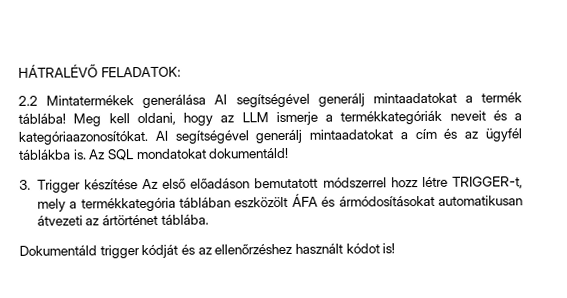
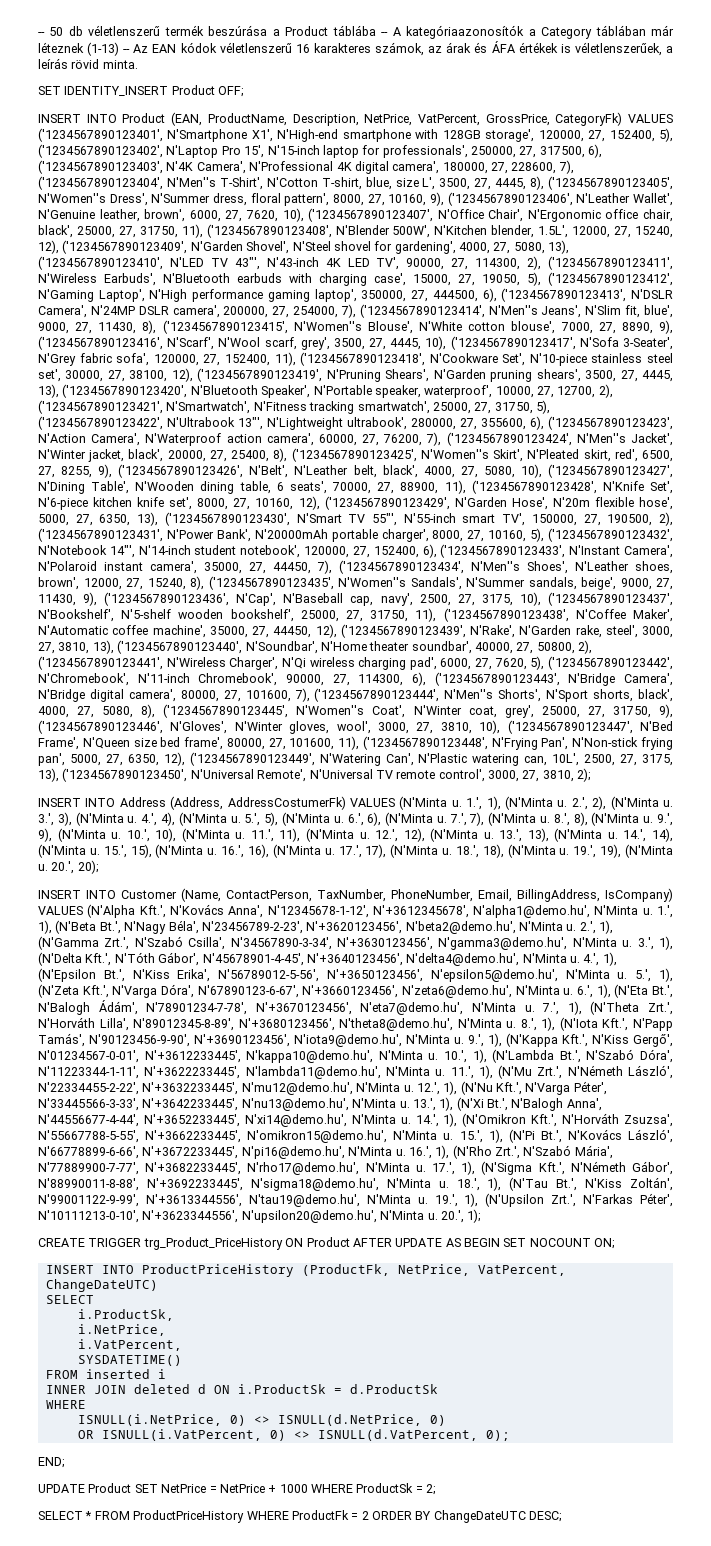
[18,64,181,78] [18,92,522,109] [18,110,522,127] [18,128,522,145] [18,147,290,161] [19,176,524,193] [36,193,523,212] [36,214,209,226] [19,243,396,259] HÁTRALÉVŐ FELADATOK: // 2.2 Mintatermékek generálása AI segítségével generálj mintaadatokat a termék táblába! Meg kell oldani, hogy az LLM ismerje a termékkategóriák neveit és a kategóriaazonosítókat. AI segítségével generálj mintaadatokat a cím és az ügyfél táblákba is. Az SQL mondatokat dokumentáld! // 3. Trigger készítése Az első előadáson bemutatott módszerrel hozz létre TRIGGER-t, mely a termékkategória táblában eszközölt ÁFA és ármódosításokat automatikusan átvezeti az ártörténet táblába. // Dokumentáld trigger kódját és az ellenőrzéshez használt kódot is! -> [38,25,674,39] [38,41,674,56] [38,58,138,69] [38,85,245,97] [38,112,673,126] [38,128,673,142] [38,144,603,158] [38,160,574,174] [38,176,674,190] [38,192,673,206] [38,208,673,222] [38,224,673,238] [38,240,570,254] [38,256,674,270] [38,272,673,286] [38,288,674,302] [38,304,673,318] [38,320,673,334] [38,336,673,350] [38,352,673,366] [38,368,673,382] [38,384,613,398] [38,400,550,414] [38,416,673,430] [38,432,673,446] [38,448,674,462] [38,464,673,478] [38,480,673,494] [38,496,673,510] [38,512,673,526] [38,528,673,542] [38,544,673,558] [38,560,673,574] [38,576,673,590] [38,592,673,606] [38,608,673,622] [38,624,673,638] [38,640,593,654] [38,656,673,670] [38,672,673,686] [38,688,673,702] [38,704,674,718] [38,720,673,734] [38,736,673,750] [38,752,674,766] [38,768,592,782] [38,796,673,810] [38,812,673,826] [38,828,673,842] [38,844,674,858] [38,860,99,874] [38,888,673,902] [38,904,673,918] [38,920,614,934] [38,936,673,950] [38,952,617,966] [38,968,673,982] [38,984,673,998] [38,1000,674,1015] [38,1017,673,1031] [38,1033,673,1047] [38,1049,674,1063] [38,1065,673,1079] [38,1081,607,1095] [38,1097,602,1111] [38,1113,673,1127] [38,1129,674,1143] [38,1145,613,1159] [38,1161,673,1175] [38,1177,673,1191] [38,1193,673,1207] [38,1209,482,1223] [38,1237,616,1250] [45,1264,566,1277] [45,1279,158,1292] [45,1295,94,1304] [77,1309,174,1321] [77,1324,166,1336] [77,1339,182,1351] [77,1355,182,1366] [45,1369,166,1379] [45,1384,438,1394] [45,1400,86,1409] [77,1414,446,1426] [77,1429,510,1441] [38,1457,65,1468] [38,1483,437,1495] [38,1510,563,1523] -- 50 db véletlenszerű termék beszúrása a Product táblába -- A kategóriaazonosítók a Category táblában már léteznek (1-13) -- Az EAN kódok véletlenszerű 16 karakteres számok, az árak és ÁFA értékek is véletlenszerűek, a leírás rövid minta. // SET IDENTITY_INSERT Product OFF; // INSERT INTO Product (EAN, ProductName, Description, NetPrice, VatPercent, GrossPrice, CategoryFk) VALUES ('1234567890123401', N'Smartphone X1', N'High-end smartphone with 128GB storage', 120000, 27, 152400, 5), ('1234567890123402', N'Laptop Pro 15', N'15-inch laptop for professionals', 250000, 27, 317500, 6), ('1234567890123403', N'4K Camera', N'Professional 4K digital camera', 180000, 27, 228600, 7), ('1234567890123404', N'Men''s T-Shirt', N'Cotton T-shirt, blue, size L', 3500, 27, 4445, 8), ('1234567890123405', N'Women''s Dress', N'Summer dress, floral pattern', 8000, 27, 10160, 9), ('1234567890123406', N'Leather Wallet', N'Genuine leather, brown', 6000, 27, 7620, 10), ('1234567890123407', N'Office Chair', N'Ergonomic office chair, black', 25000, 27, 31750, 11), ('1234567890123408', N'Blender 500W', N'Kitchen blender, 1.5L', 12000, 27, 15240, 12), ('1234567890123409', N'Garden Shovel', N'Steel shovel for gardening', 4000, 27, 5080, 13), ('1234567890123410', N'LED TV 43"', N'43-inch 4K LED TV', 90000, 27, 114300, 2), ('1234567890123411', N'Wireless Earbuds', N'Bluetooth earbuds with charging case', 15000, 27, 19050, 5), ('1234567890123412', N'Gaming Laptop', N'High performance gaming laptop', 350000, 27, 444500, 6), ('1234567890123413', N'DSLR Camera', N'24MP DSLR camera', 200000, 27, 254000, 7), ('1234567890123414', N'Men''s Jeans', N'Slim fit, blue', 9000, 27, 11430, 8), ('1234567890123415', N'Women''s Blouse', N'White cotton blouse', 7000, 27, 8890, 9), ('1234567890123416', N'Scarf', N'Wool scarf, grey', 3500, 27, 4445, 10), ('1234567890123417', N'Sofa 3-Seater', N'Grey fabric sofa', 120000, 27, 152400, 11), ('1234567890123418', N'Cookware Set', N'10-piece stainless steel set', 30000, 27, 38100, 12), ('1234567890123419', N'Pruning Shears', N'Garden pruning shears', 3500, 27, 4445, 13), ('1234567890123420', N'Bluetooth Speaker', N'Portable speaker, waterproof', 10000, 27, 12700, 2), ('1234567890123421', N'Smartwatch', N'Fitness tracking smartwatch', 25000, 27, 31750, 5), ('1234567890123422', N'Ultrabook 13"', N'Lightweight ultrabook', 280000, 27, 355600, 6), ('1234567890123423', N'Action Camera', N'Waterproof action camera', 60000, 27, 76200, 7), ('1234567890123424', N'Men''s Jacket', N'Winter jacket, black', 20000, 27, 25400, 8), ('1234567890123425', N'Women''s Skirt', N'Pleated skirt, red', 6500, 27, 8255, 9), ('1234567890123426', N'Belt', N'Leather belt, black', 4000, 27, 5080, 10), ('1234567890123427', N'Dining Table', N'Wooden dining table, 6 seats', 70000, 27, 88900, 11), ('1234567890123428', N'Knife Set', N'6-piece kitchen knife set', 8000, 27, 10160, 12), ('1234567890123429', N'Garden Hose', N'20m flexible hose', 5000, 27, 6350, 13), ('1234567890123430', N'Smart TV 55"', N'55-inch smart TV', 150000, 27, 190500, 2), ('1234567890123431', N'Power Bank', N'20000mAh portable charger', 8000, 27, 10160, 5), ('1234567890123432', N'Notebook 14"', N'14-inch student notebook', 120000, 27, 152400, 6), ('1234567890123433', N'Instant Camera', N'Polaroid instant camera', 35000, 27, 44450, 7), ('1234567890123434', N'Men''s Shoes', N'Leather shoes, brown', 12000, 27, 15240, 8), ('1234567890123435', N'Women''s Sandals', N'Summer sandals, beige', 9000, 27, 11430, 9), ('1234567890123436', N'Cap', N'Baseball cap, navy', 2500, 27, 3175, 10), ('1234567890123437', N'Bookshelf', N'5-shelf wooden bookshelf', 25000, 27, 31750, 11), ('1234567890123438', N'Coffee Maker', N'Automatic coffee machine', 35000, 27, 44450, 12), ('1234567890123439', N'Rake', N'Garden rake, steel', 3000, 27, 3810, 13), ('1234567890123440', N'Soundbar', N'Home theater soundbar', 40000, 27, 50800, 2), ('1234567890123441', N'Wireless Charger', N'Qi wireless charging pad', 6000, 27, 7620, 5), ('1234567890123442', N'Chromebook', N'11-inch Chromebook', 90000, 27, 114300, 6), ('1234567890123443', N'Bridge Camera', N'Bridge digital camera', 80000, 27, 101600, 7), ('1234567890123444', N'Men''s Shorts', N'Sport shorts, black', 4000, 27, 5080, 8), ('1234567890123445', N'Women''s Coat', N'Winter coat, grey', 25000, 27, 31750, 9), ('1234567890123446', N'Gloves', N'Winter gloves, wool', 3000, 27, 3810, 10), ('1234567890123447', N'Bed Frame', N'Queen size bed frame', 80000, 27, 101600, 11), ('1234567890123448', N'Frying Pan', N'Non-stick frying pan', 5000, 27, 6350, 12), ('1234567890123449', N'Watering Can', N'Plastic watering can, 10L', 2500, 27, 3175, 13), ('1234567890123450', N'Universal Remote', N'Universal TV remote control', 3000, 27, 3810, 2); // INSERT INTO Address (Address, AddressCostumerFk) VALUES (N'Minta u. 1.', 1), (N'Minta u. 2.', 2), (N'Minta u. 3.', 3), (N'Minta u. 4.', 4), (N'Minta u. 5.', 5), (N'Minta u. 6.', 6), (N'Minta u. 7.', 7), (N'Minta u. 8.', 8), (N'Minta u. 9.', 9), (N'Minta u. 10.', 10), (N'Minta u. 11.', 11), (N'Minta u. 12.', 12), (N'Minta u. 13.', 13), (N'Minta u. 14.', 14), (N'Minta u. 15.', 15), (N'Minta u. 16.', 16), (N'Minta u. 17.', 17), (N'Minta u. 18.', 18), (N'Minta u. 19.', 19), (N'Minta u. 20.', 20); // INSERT INTO Customer (Name, ContactPerson, TaxNumber, PhoneNumber, Email, BillingAddress, IsCompany) VALUES (N'Alpha Kft.', N'Kovács Anna', N'12345678-1-12', N'+3612345678', N'alpha1@demo.hu', N'Minta u. 1.', 1), (N'Beta Bt.', N'Nagy Béla', N'23456789-2-23', N'+3620123456', N'beta2@demo.hu', N'Minta u. 2.', 1), (N'Gamma Zrt.', N'Szabó Csilla', N'34567890-3-34', N'+3630123456', N'gamma3@demo.hu', N'Minta u. 3.', 1), (N'Delta Kft.', N'Tóth Gábor', N'45678901-4-45', N'+3640123456', N'delta4@demo.hu', N'Minta u. 4.', 1), (N'Epsilon Bt.', N'Kiss Erika', N'56789012-5-56', N'+3650123456', N'epsilon5@demo.hu', N'Minta u. 5.', 1), (N'Zeta Kft.', N'Varga Dóra', N'67890123-6-67', N'+3660123456', N'zeta6@demo.hu', N'Minta u. 6.', 1), (N'Eta Bt.', N'Balogh Ádám', N'78901234-7-78', N'+3670123456', N'eta7@demo.hu', N'Minta u. 7.', 1), (N'Theta Zrt.', N'Horváth Lilla', N'89012345-8-89', N'+3680123456', N'theta8@demo.hu', N'Minta u. 8.', 1), (N'Iota Kft.', N'Papp Tamás', N'90123456-9-90', N'+3690123456', N'iota9@demo.hu', N'Minta u. 9.', 1), (N'Kappa Kft.', N'Kiss Gergő', N'01234567-0-01', N'+3612233445', N'kappa10@demo.hu', N'Minta u. 10.', 1), (N'Lambda Bt.', N'Szabó Dóra', N'11223344-1-11', N'+3622233445', N'lambda11@demo.hu', N'Minta u. 11.', 1), (N'Mu Zrt.', N'Németh László', N'22334455-2-22', N'+3632233445', N'mu12@demo.hu', N'Minta u. 12.', 1), (N'Nu Kft.', N'Varga Péter', N'33445566-3-33', N'+3642233445', N'nu13@demo.hu', N'Minta u. 13.', 1), (N'Xi Bt.', N'Balogh Anna', N'44556677-4-44', N'+3652233445', N'xi14@demo.hu', N'Minta u. 14.', 1), (N'Omikron Kft.', N'Horváth Zsuzsa', N'55667788-5-55', N'+3662233445', N'omikron15@demo.hu', N'Minta u. 15.', 1), (N'Pi Bt.', N'Kovács László', N'66778899-6-66', N'+3672233445', N'pi16@demo.hu', N'Minta u. 16.', 1), (N'Rho Zrt.', N'Szabó Mária', N'77889900-7-77', N'+3682233445', N'rho17@demo.hu', N'Minta u. 17.', 1), (N'Sigma Kft.', N'Németh Gábor', N'88990011-8-88', N'+3692233445', N'sigma18@demo.hu', N'Minta u. 18.', 1), (N'Tau Bt.', N'Kiss Zoltán', N'99001122-9-99', N'+3613344556', N'tau19@demo.hu', N'Minta u. 19.', 1), (N'Upsilon Zrt.', N'Farkas Péter', N'10111213-0-10', N'+3623344556', N'upsilon20@demo.hu', N'Minta u. 20.', 1); // CREATE TRIGGER trg_Product_PriceHistory ON Product AFTER UPDATE AS BEGIN SET NOCOUNT ON; // INSERT INTO ProductPriceHistory (ProductFk, NetPrice, VatPercent, ChangeDateUTC) // SELECT // i.ProductSk, // i.NetPrice, // i.VatPercent, // SYSDATETIME() // FROM inserted i // INNER JOIN deleted d ON i.ProductSk = d.ProductSk // WHERE // ISNULL(i.NetPrice, 0) <> ISNULL(d.NetPrice, 0) // OR ISNULL(i.VatPercent, 0) <> ISNULL(d.VatPercent, 0); // END; // UPDATE Product SET NetPrice = NetPrice + 1000 WHERE ProductSk = 2; // SELECT * FROM ProductPriceHistory WHERE ProductFk = 2 ORDER BY ChangeDateUTC DESC;

